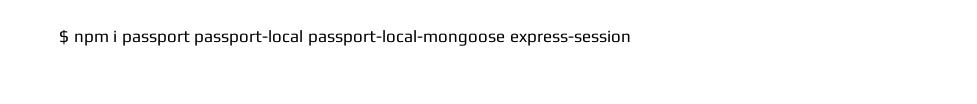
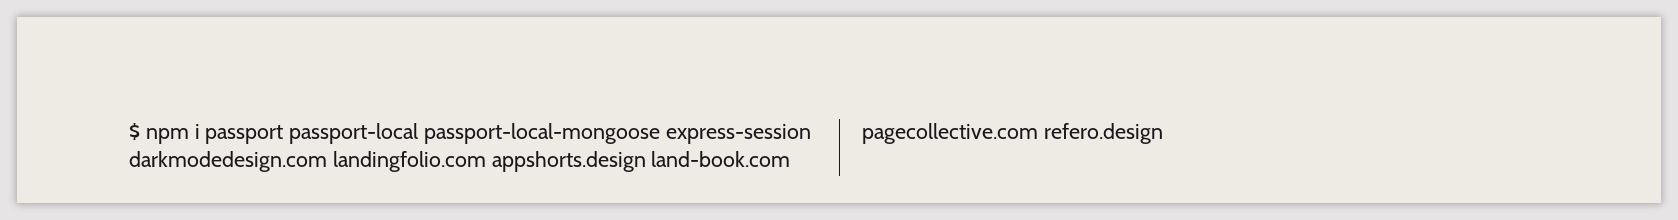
(631, 38) none -> [129,151,791,172] [862,123,1163,144] darkmodedesign.com landingfolio.com appshorts.design land-book.com pagecollective.com refero.design

